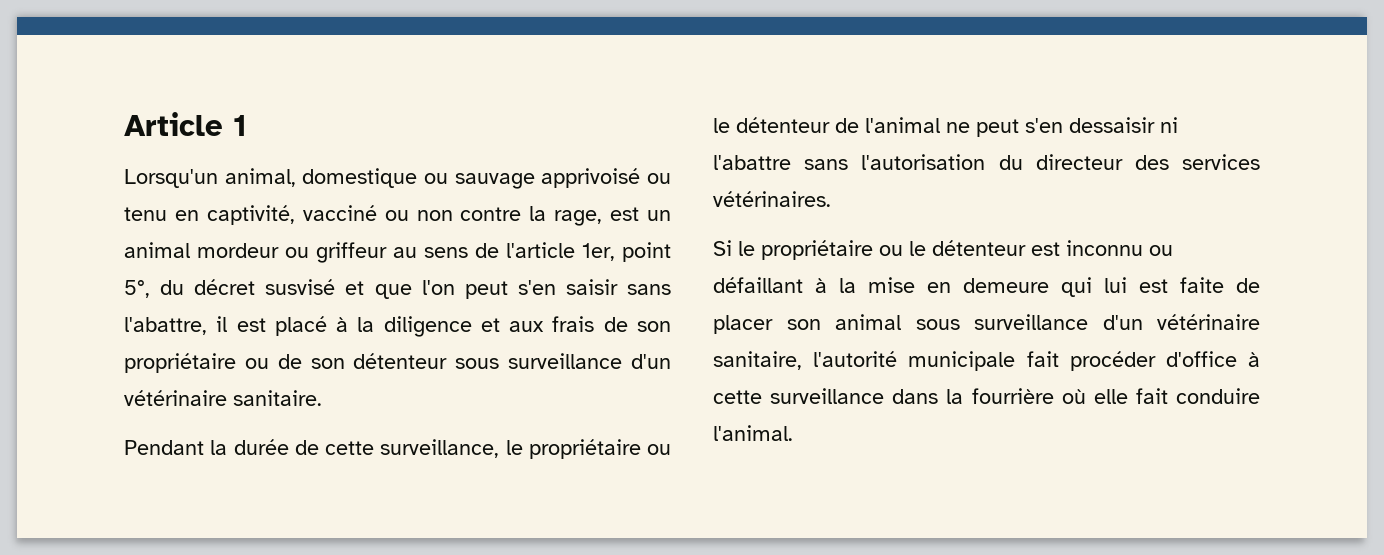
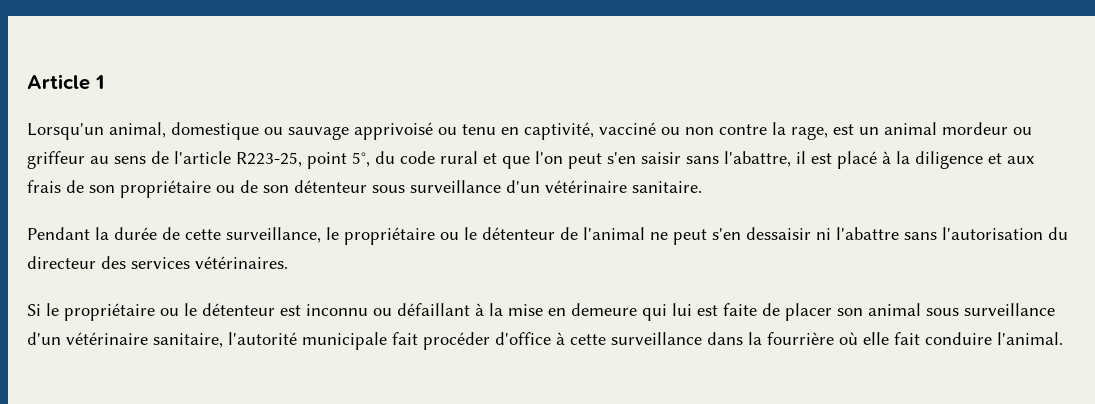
[582,243,615,261] 1er, -> [236,152,302,167] R223-25,
[194,279,336,295] décret susvisé -> [400,151,478,164] code rural

